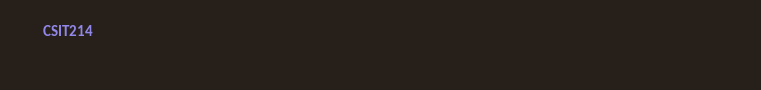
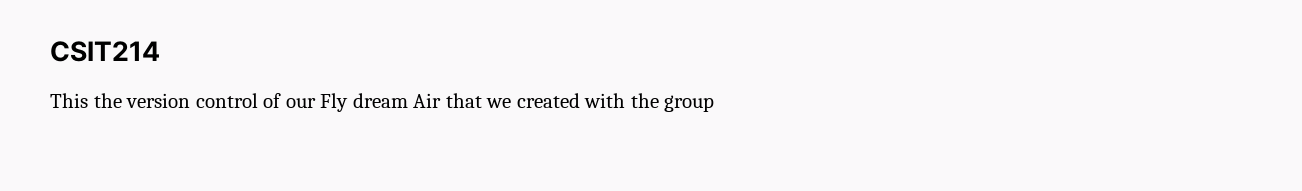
(93, 30) none -> [50,93,715,112] // This the version control of our Fly dream Air that we created with the group

